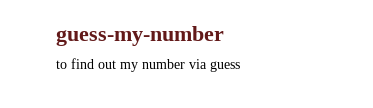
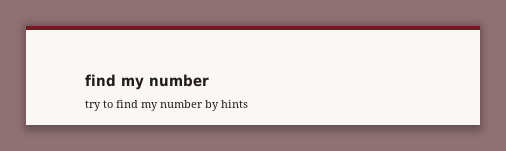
[56,26,224,46] guess-my-number // -> [85,74,209,90] [85,100,101,111] find my number // try
[98,59,240,72] out my number via guess -> [141,100,248,111] my number by hints

